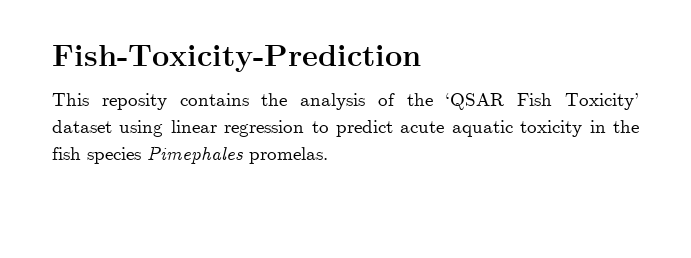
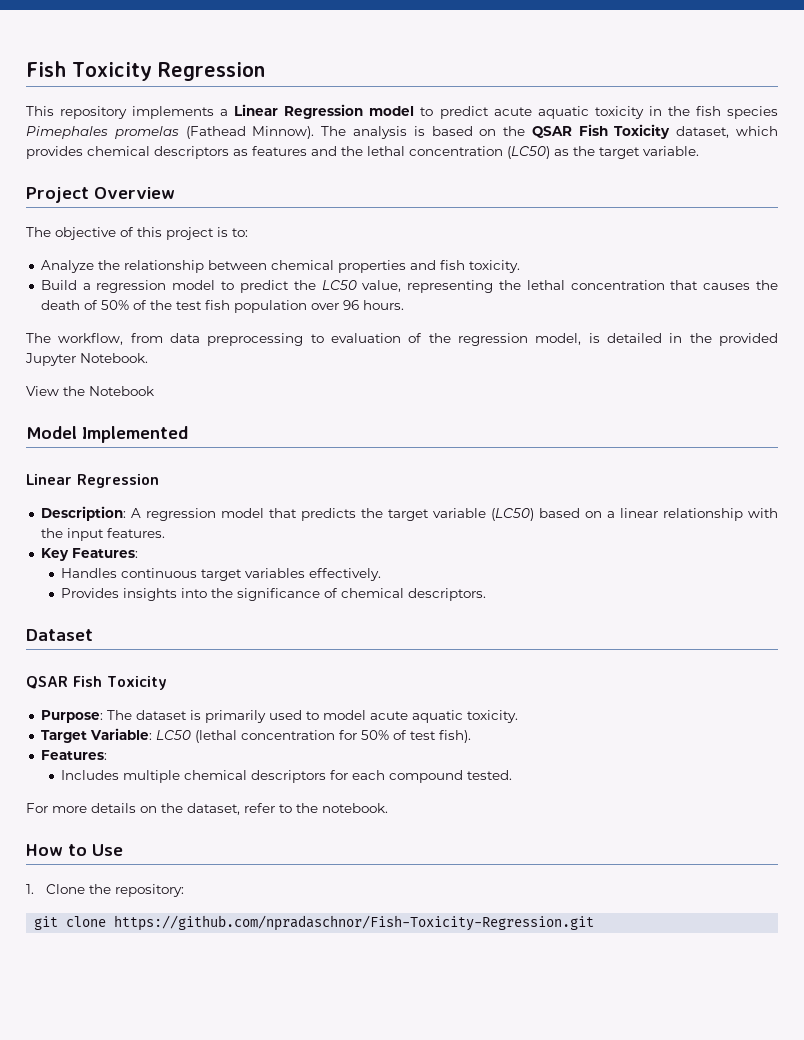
[52,45,421,72] [52,93,639,110] [52,120,305,137] Fish-Toxicity-Prediction // This reposity contains the analysis of the ‘QSAR Fish Toxicity’ dataset using linear regression -> [26,61,265,81] [26,104,415,119] Fish Toxicity Regression // This repository implements a Linear Regression model
[249,147,328,164] promelas. -> [114,124,779,139] [26,146,699,159] [26,187,175,203] [26,227,248,240] [40,260,520,273] [40,280,778,293] [40,300,404,313] [26,333,779,346] [25,353,148,366] [26,386,154,396] [26,426,188,443] [26,474,159,488] [40,506,778,521] [40,528,165,541] [40,548,138,561] [60,568,381,581] [60,588,486,601] [26,629,93,641] [26,676,167,690] [40,710,518,723] [40,728,471,743] [40,750,107,760] [60,770,512,783] [26,803,388,815] [26,844,123,856] [26,884,184,897] [34,915,595,931] promelas (Fathead Minnow). The analysis is based on the QSAR Fish Toxicity dataset, which provides chemical descriptors as features and the lethal concentration (LC50) as the target variable. // Project Overview // The objective of this project is to: // Analyze the relationship between chemical properties and fish toxicity. // Build a regression model to predict the LC50 value, representing the lethal concentration that causes the death of 50% of the test fish population over 96 hours. // The workflow, from data preprocessing to evaluation of the regression model, is detailed in the provided Jupyter Notebook. // View the Notebook // Model Implemented // Linear Regression // Description: A regression model that predicts the target variable (LC50) based on a linear relationship with the input features. // Key Features: // Handles continuous target variables effectively. // Provides insights into the significance of chemical descriptors. // Dataset // QSAR Fish Toxicity // Purpose: The dataset is primarily used to model acute aquatic toxicity. // Target Variable: LC50 (lethal concentration for 50% of test fish). // Features: // Includes multiple chemical descriptors for each compound tested. // For more details on the dataset, refer to the notebook. // How to Use // 1. Clone the repository: // git clone https://github.com/npradaschnor/Fish-Toxicity-Regression.git

